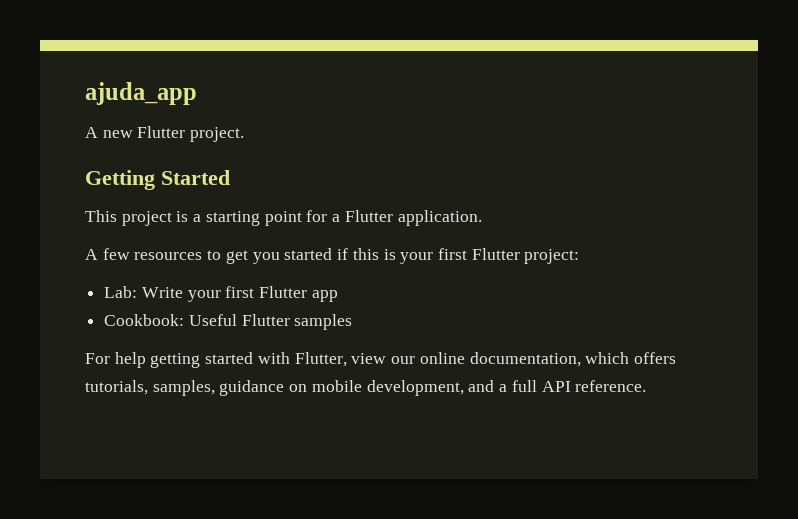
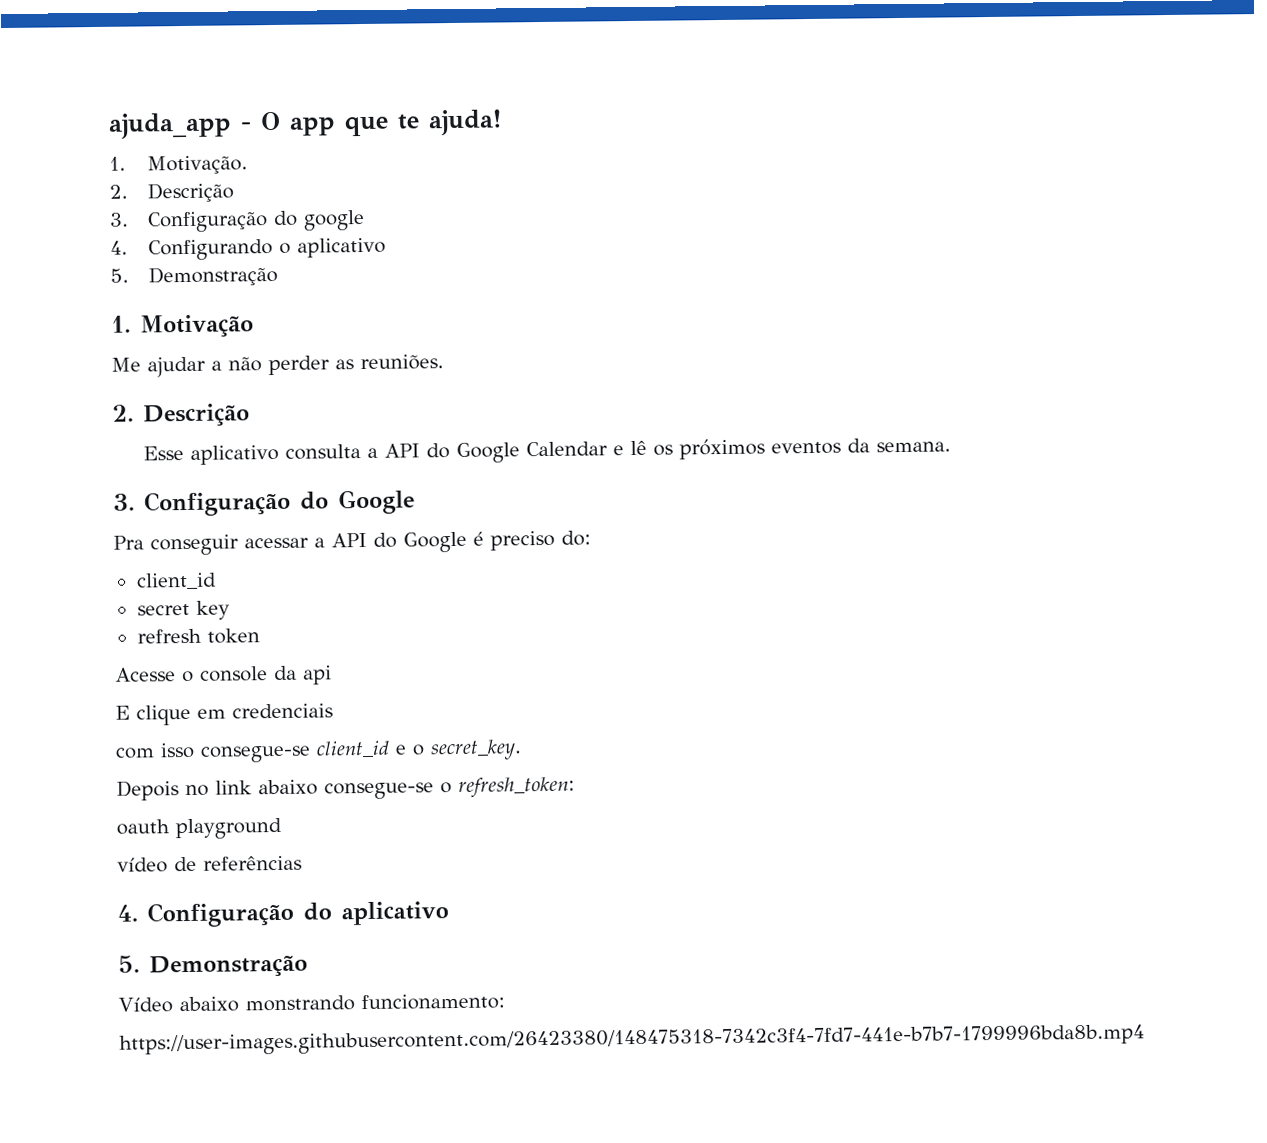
[85,126,245,142] [85,170,230,190] [85,210,482,226] [85,248,580,264] [104,286,338,302] [104,314,353,330] [85,352,676,368] [85,380,647,396] // A new Flutter project. // Getting Started // This project is a starting point for a Flutter application. // A few resources to get you started if this is your first Flutter project: // Lab: Write your first Flutter app // Cookbook: Useful Flutter samples // For help getting started with Flutter, view our online documentation, which offers tutorials, samples, guidance on mobile development, and a full API reference. -> [240,109,503,137] [109,155,249,175] [109,182,235,203] [109,209,366,233] [110,237,387,261] [110,265,279,287] [111,314,254,338] [111,354,444,378] [112,403,250,427] [142,438,951,465] [113,489,415,517] [113,530,591,556] [135,572,217,590] [136,600,230,620] [136,628,260,644] [115,665,332,685] [115,703,333,726] [115,739,522,763] [116,776,575,801] [116,817,282,840] [117,855,302,873] [117,901,449,928] [118,953,308,978] [118,993,505,1013] [119,1024,1145,1056] - O app que te ajuda! // 1. Motivação. // 2. Descrição // 3. Configuração do google // 4. Configurando o aplicativo // 5. Demonstração // 1. Motivação // Me ajudar a não perder as reuniões. // 2. Descrição // Esse aplicativo consulta a API do Google Calendar e lê os próximos eventos da semana. // 3. Configuração do Google // Pra conseguir acessar a API do Google é preciso do: // client_id // secret key // refresh token // Acesse o console da api // E clique em credenciais // com isso consegue-se client_id e o secret_key. // Depois no link abaixo consegue-se o refresh_token: // oauth playground // vídeo de referências // 4. Configuração do aplicativo // 5. Demonstração // Vídeo abaixo monstrando funcionamento: // https://user-images.githubusercontent.com/26423380/148475318-7342c3f4-7fd7-441e-b7b7-1799996bda8b.mp4

